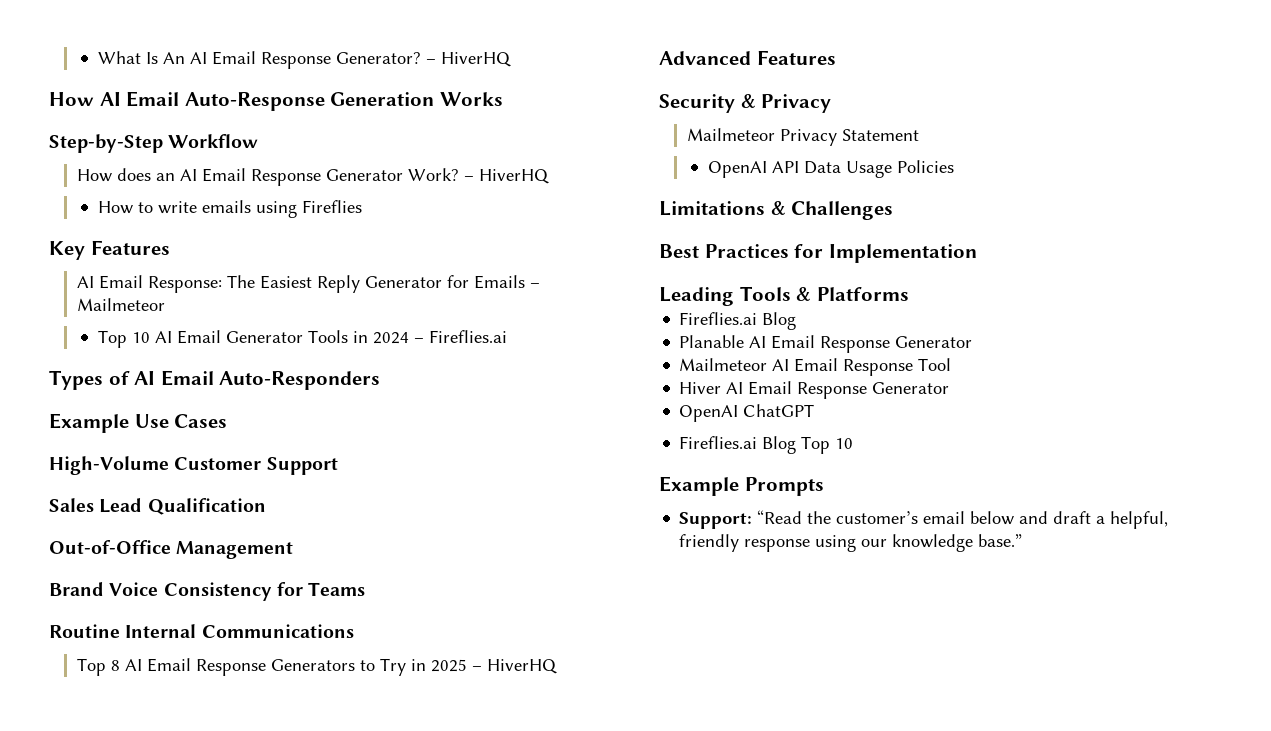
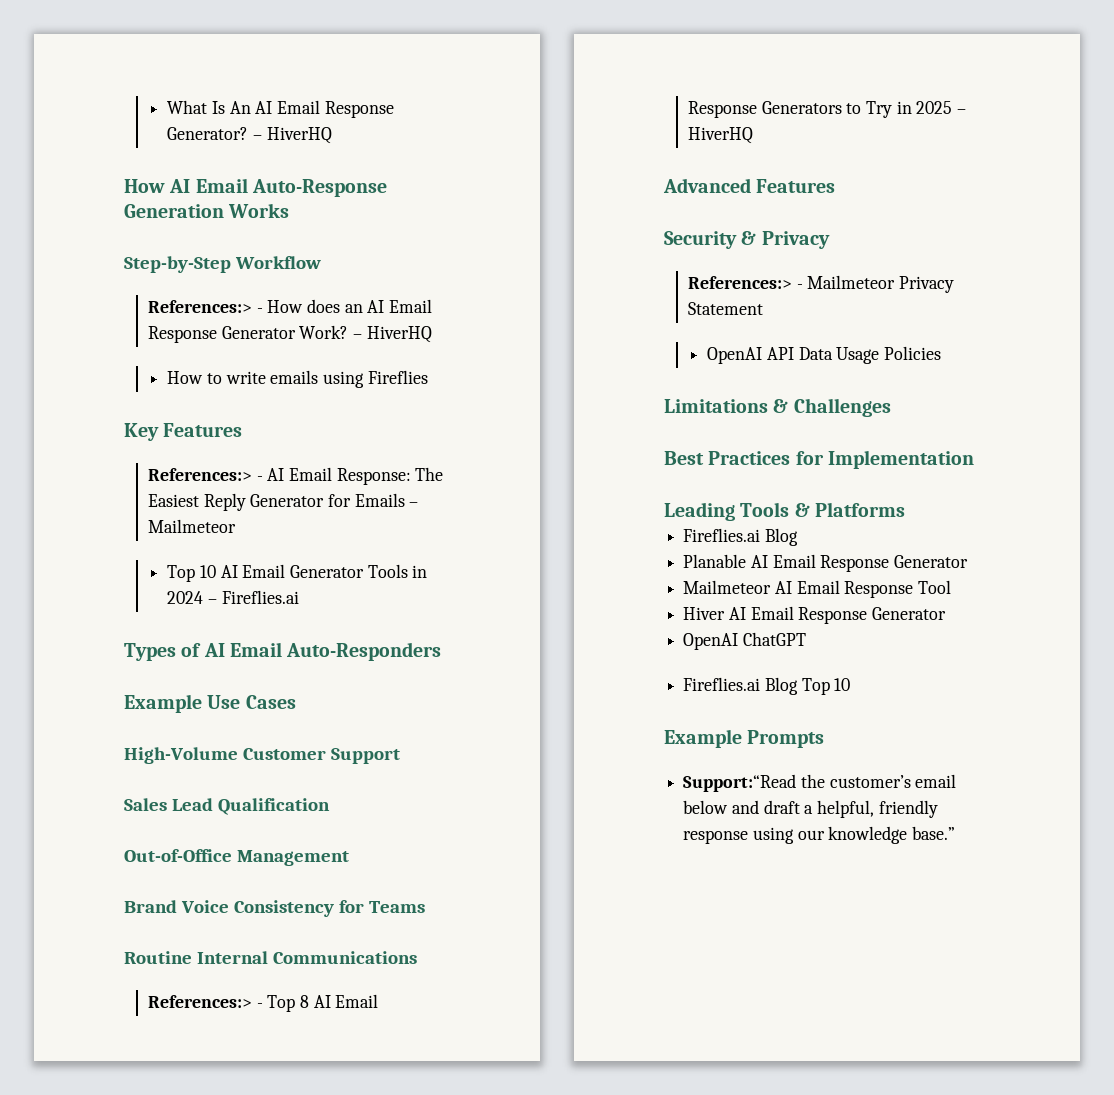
(259, 141) none -> [147,300,263,313] References:> -
(170, 247) none -> [147,468,263,481] References:> -
(354, 631) none -> [147,995,263,1008] References:> -
(832, 103) none -> [687,276,803,289] References:> -
[679,510,803,529] Support: “Read -> [683,774,797,792] Support:“Read

